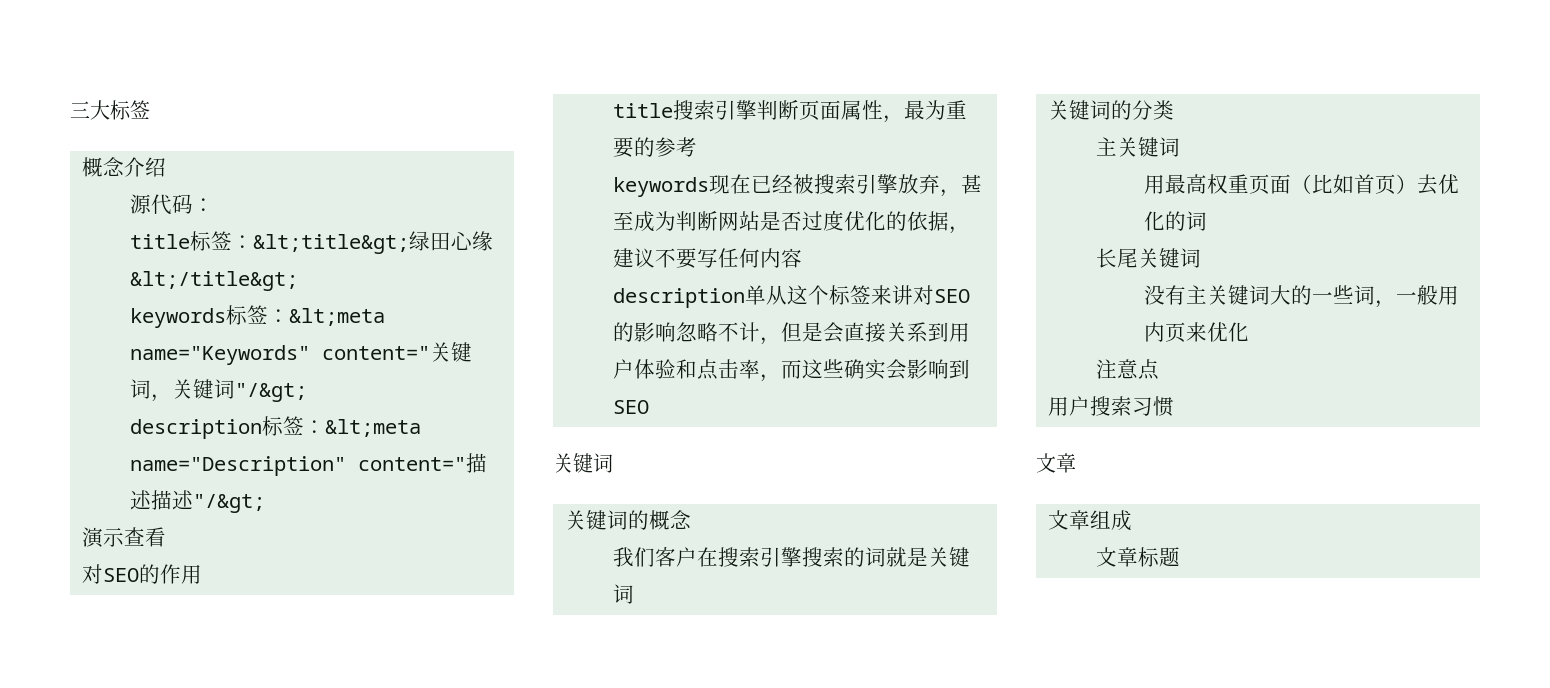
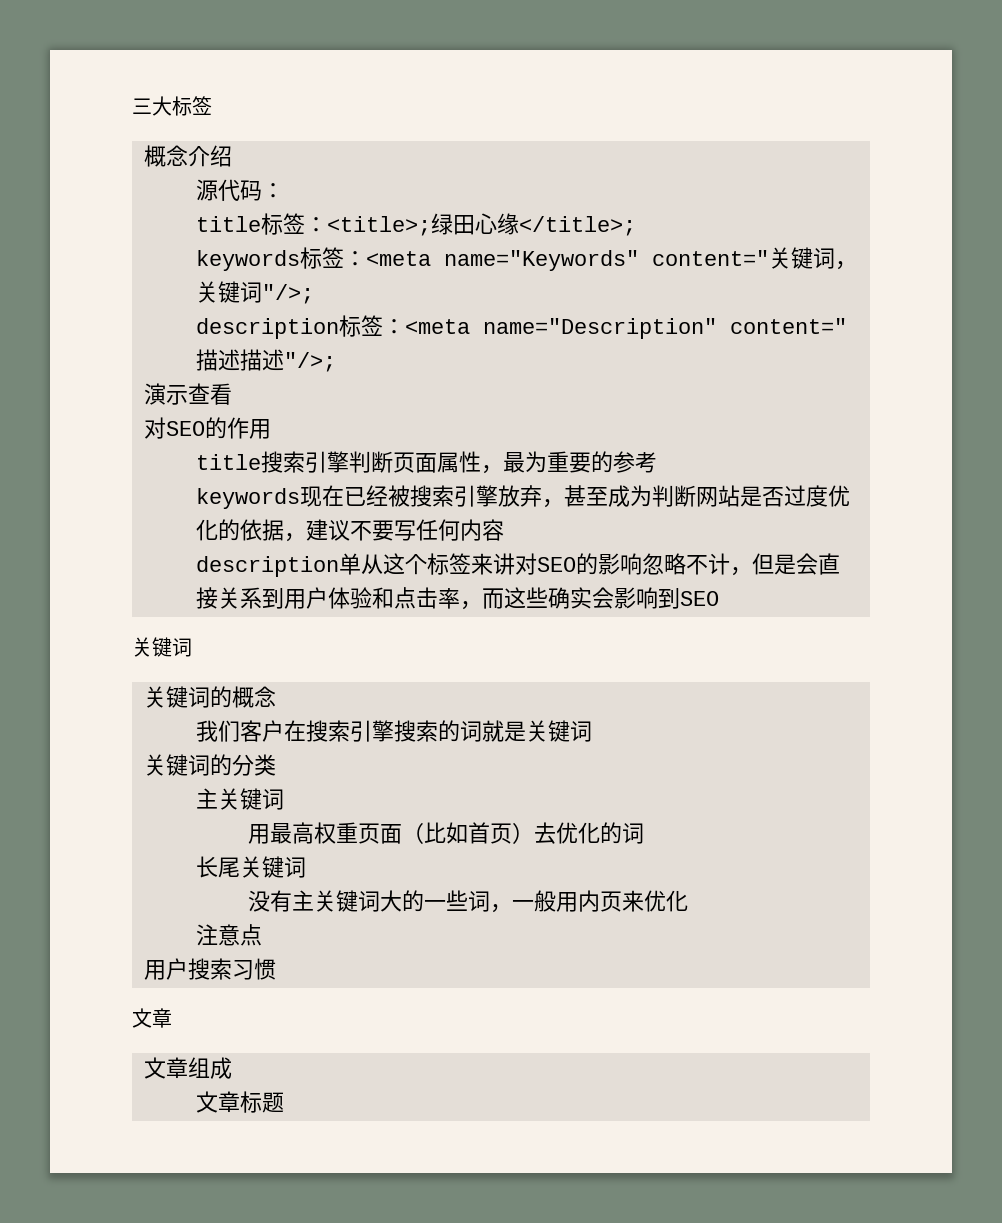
[253,234,409,254] &lt;title&gt; -> [327,216,431,236] <title>;
[130,271,298,291] &lt;/title&gt; -> [519,216,636,236] </title>;
[289,308,385,326] &lt;meta -> [366,251,431,266] <meta
[235,383,307,402] "/&gt; -> [262,284,314,304] "/>;
[325,419,421,437] &lt;meta -> [405,319,470,334] <meta
[193,494,265,513] "/&gt; -> [284,352,336,372] "/>;

